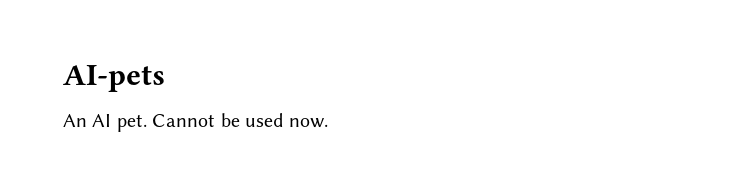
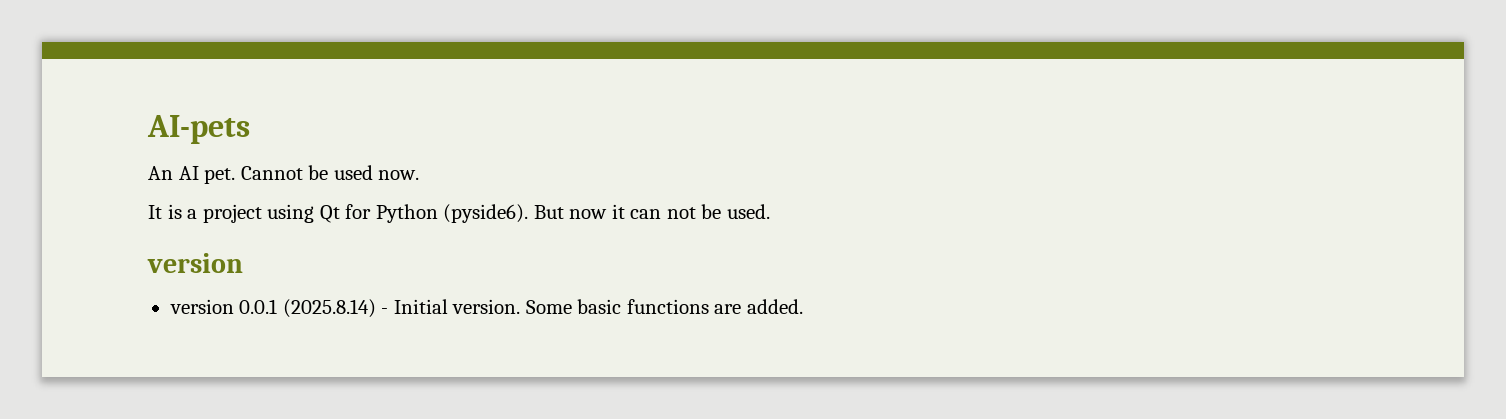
(329, 123) none -> [148,204,771,223] [147,253,243,273] [169,299,803,318] // It is a project using Qt for Python (pyside6). But now it can not be used. // version // version 0.0.1 (2025.8.14) - Initial version. Some basic functions are added.

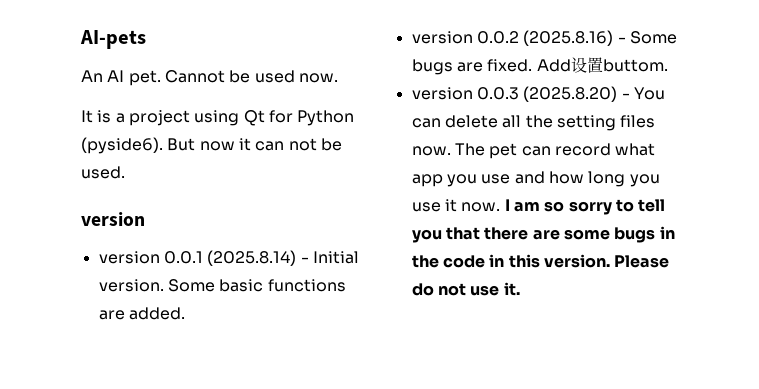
(803, 306) none -> [411,30,677,46] [411,57,668,75] [411,86,665,102] [411,115,656,131] [411,143,656,159] [411,171,660,187] [411,199,666,215] [411,226,675,243] [411,254,670,268] [411,282,520,296] // version 0.0.2 (2025.8.16) - Some bugs are fixed. Add设置buttom. // version 0.0.3 (2025.8.20) - You can delete all the setting files now. The pet can record what app you use and how long you use it now. I am so sorry to tell you that there are some bugs in the code in this version. Please do not use it.

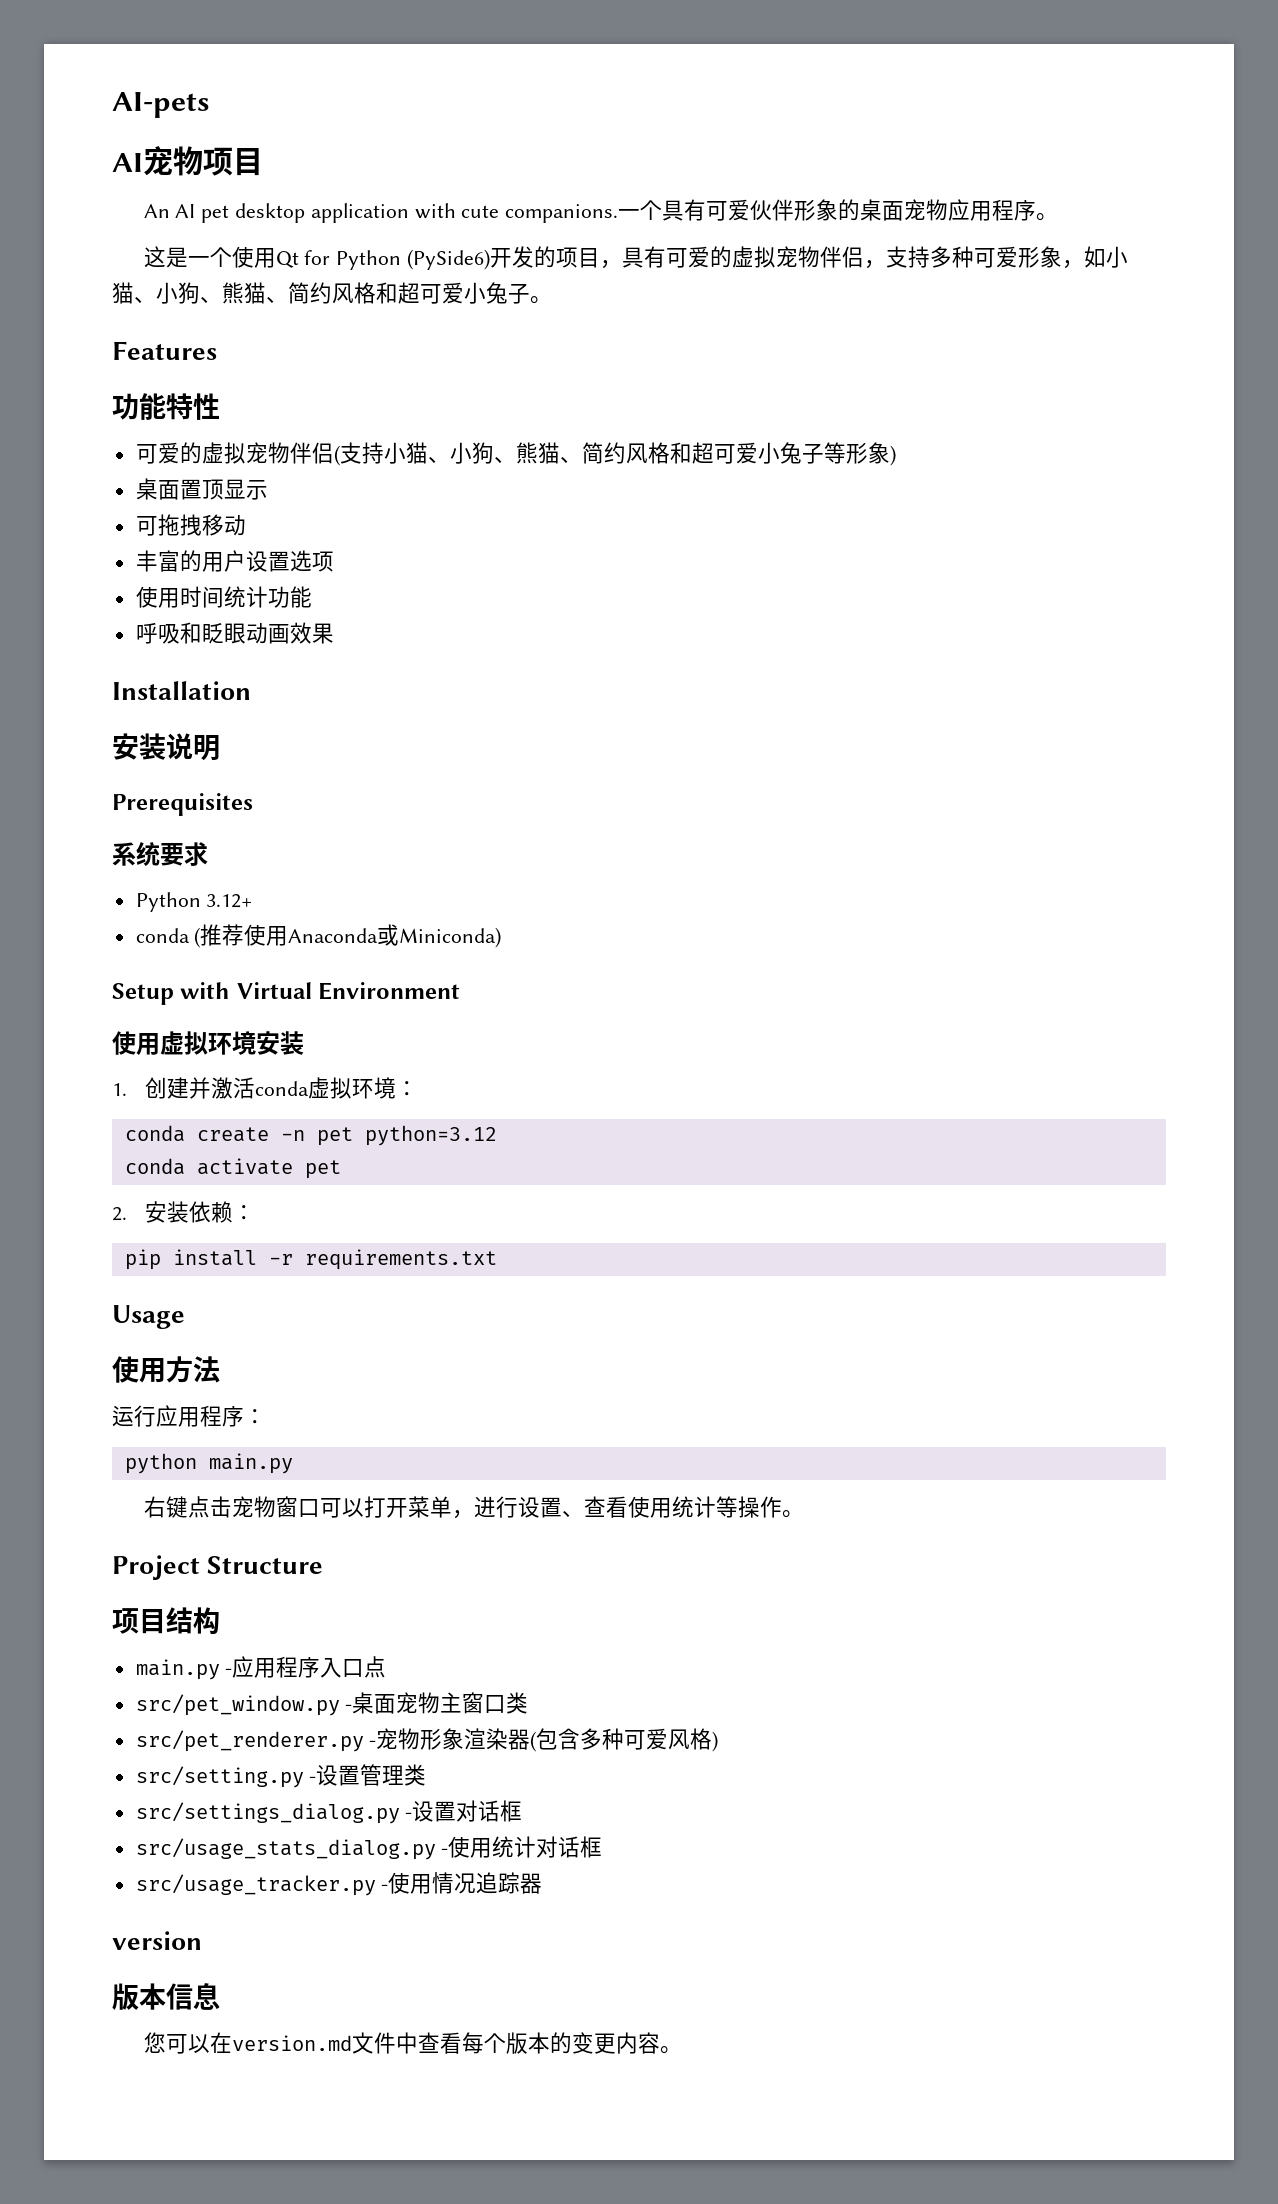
(146, 39) none -> [112,146,263,176] // AI宠物项目
[128,70,338,86] [81,110,355,126] [81,137,342,154] [81,166,125,179] [81,212,145,226] [98,250,359,266] [98,279,346,292] [98,307,185,320] [411,30,677,46] [411,57,668,75] [411,86,665,102] [411,115,656,131] [411,143,656,159] [411,171,660,187] [411,199,666,215] [411,226,675,243] [411,254,670,268] [411,282,520,296] pet. Cannot be used now. // It is a project using Qt for Python (pyside6). But now it can not be used. // version // version 0.0.1 (2025.8.14) - Initial version. Some basic functions are added. // version 0.0.2 (2025.8.16) - Some bugs are fixed. Add设置buttom. // version 0.0.3 (2025.8.20) - You can delete all the setting files now. The pet can record what app you use and how long you use it now. I am so sorry to tell you that there are some bugs in the code in this version. Please do not use it. -> [201,199,1059,223] [143,246,1129,270] [112,282,552,304] [112,341,217,360] [112,393,220,420] [135,442,896,466] [135,478,268,500] [135,514,246,536] [135,550,334,572] [135,586,312,608] [135,622,334,644] [112,681,251,700] [112,733,220,761] [112,793,253,816] [112,842,208,866] [135,892,253,912] [135,924,502,948] [112,982,461,1005] [112,1031,304,1055] [112,1077,419,1099] [124,1125,497,1146] [124,1158,341,1179] [112,1201,256,1223] [124,1249,497,1270] [112,1305,185,1329] [112,1356,220,1383] [112,1405,266,1427] [124,1453,293,1474] [143,1496,804,1519] [112,1555,324,1580] [112,1607,220,1635] [135,1656,387,1680] [135,1692,529,1716] [135,1728,719,1752] [135,1764,427,1788] [135,1800,523,1824] [135,1836,603,1860] [135,1872,543,1896] [112,1931,202,1950] [112,1983,220,2010] [143,2032,682,2054] pet desktop application with cute companions.一个具有可爱伙伴形象的桌面宠物应用程序。 // 这是一个使用Qt for Python (PySide6)开发的项目，具有可爱的虚拟宠物伴侣，支持多种可爱形象，如小猫、小狗、熊猫、简约风格和超可爱小兔子。 // Features // 功能特性 // 可爱的虚拟宠物伴侣(支持小猫、小狗、熊猫、简约风格和超可爱小兔子等形象) // 桌面置顶显示 // 可拖拽移动 // 丰富的用户设置选项 // 使用时间统计功能 // 呼吸和眨眼动画效果 // Installation // 安装说明 // Prerequisites // 系统要求 // Python 3.12+ // conda (推荐使用Anaconda或Miniconda) // Setup with Virtual Environment // 使用虚拟环境安装 // 1.创建并激活conda虚拟环境： // conda create -n pet python=3.12 // conda activate pet // 2.安装依赖： // pip install -r requirements.txt // Usage // 使用方法 // 运行应用程序： // python main.py // 右键点击宠物窗口可以打开菜单，进行设置、查看使用统计等操作。 // Project Structure // 项目结构 // main.py -应用程序入口点 // src/pet_window.py -桌面宠物主窗口类 // src/pet_renderer.py -宠物形象渲染器(包含多种可爱风格) // src/setting.py -设置管理类 // src/settings_dialog.py -设置对话框 // src/usage_stats_dialog.py -使用统计对话框 // src/usage_tracker.py -使用情况追踪器 // version // 版本信息 // 您可以在version.md文件中查看每个版本的变更内容。

